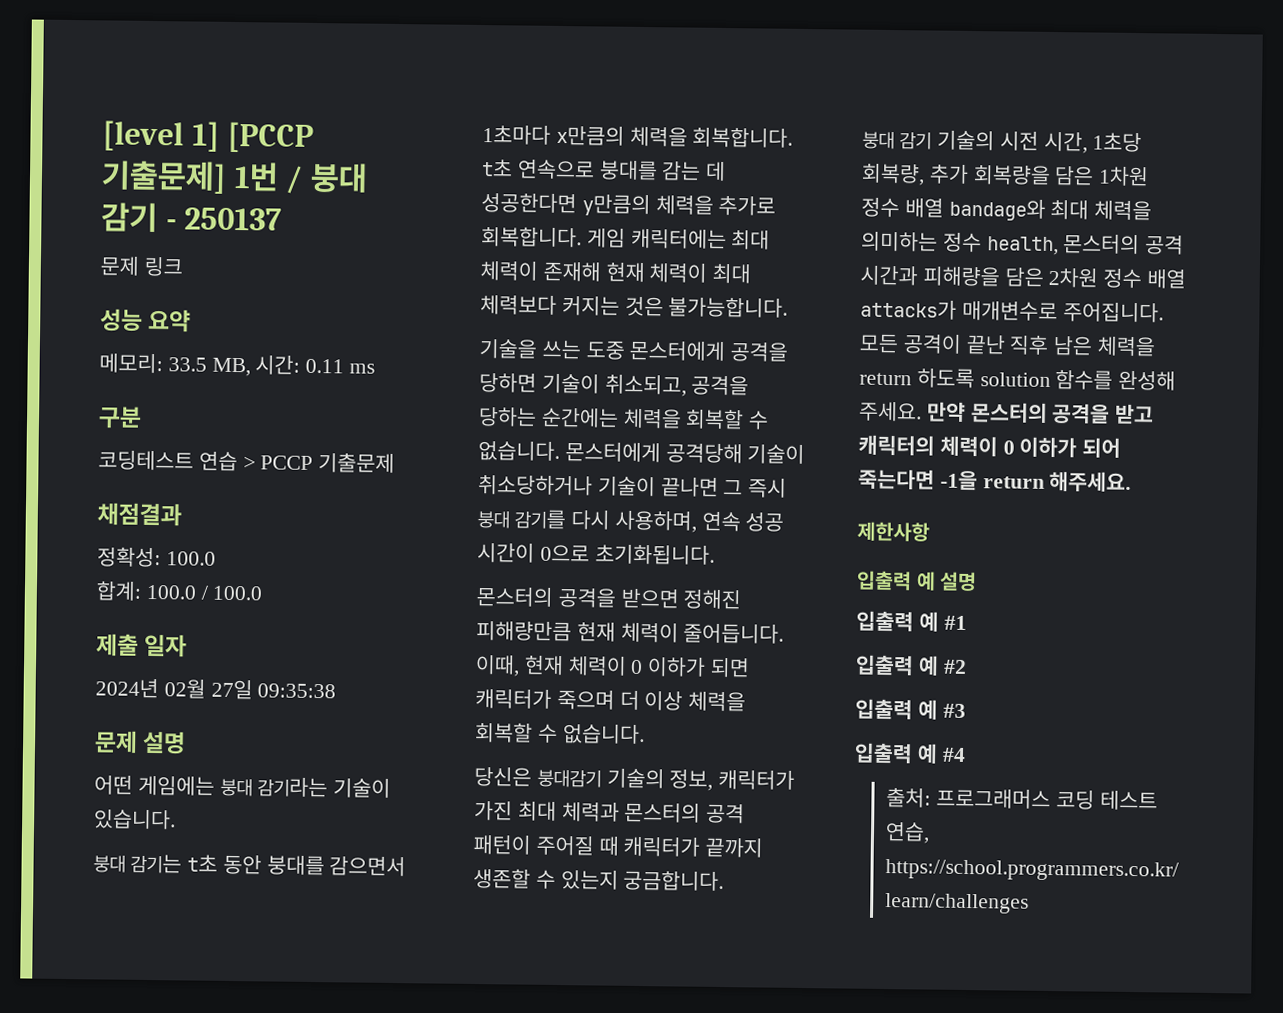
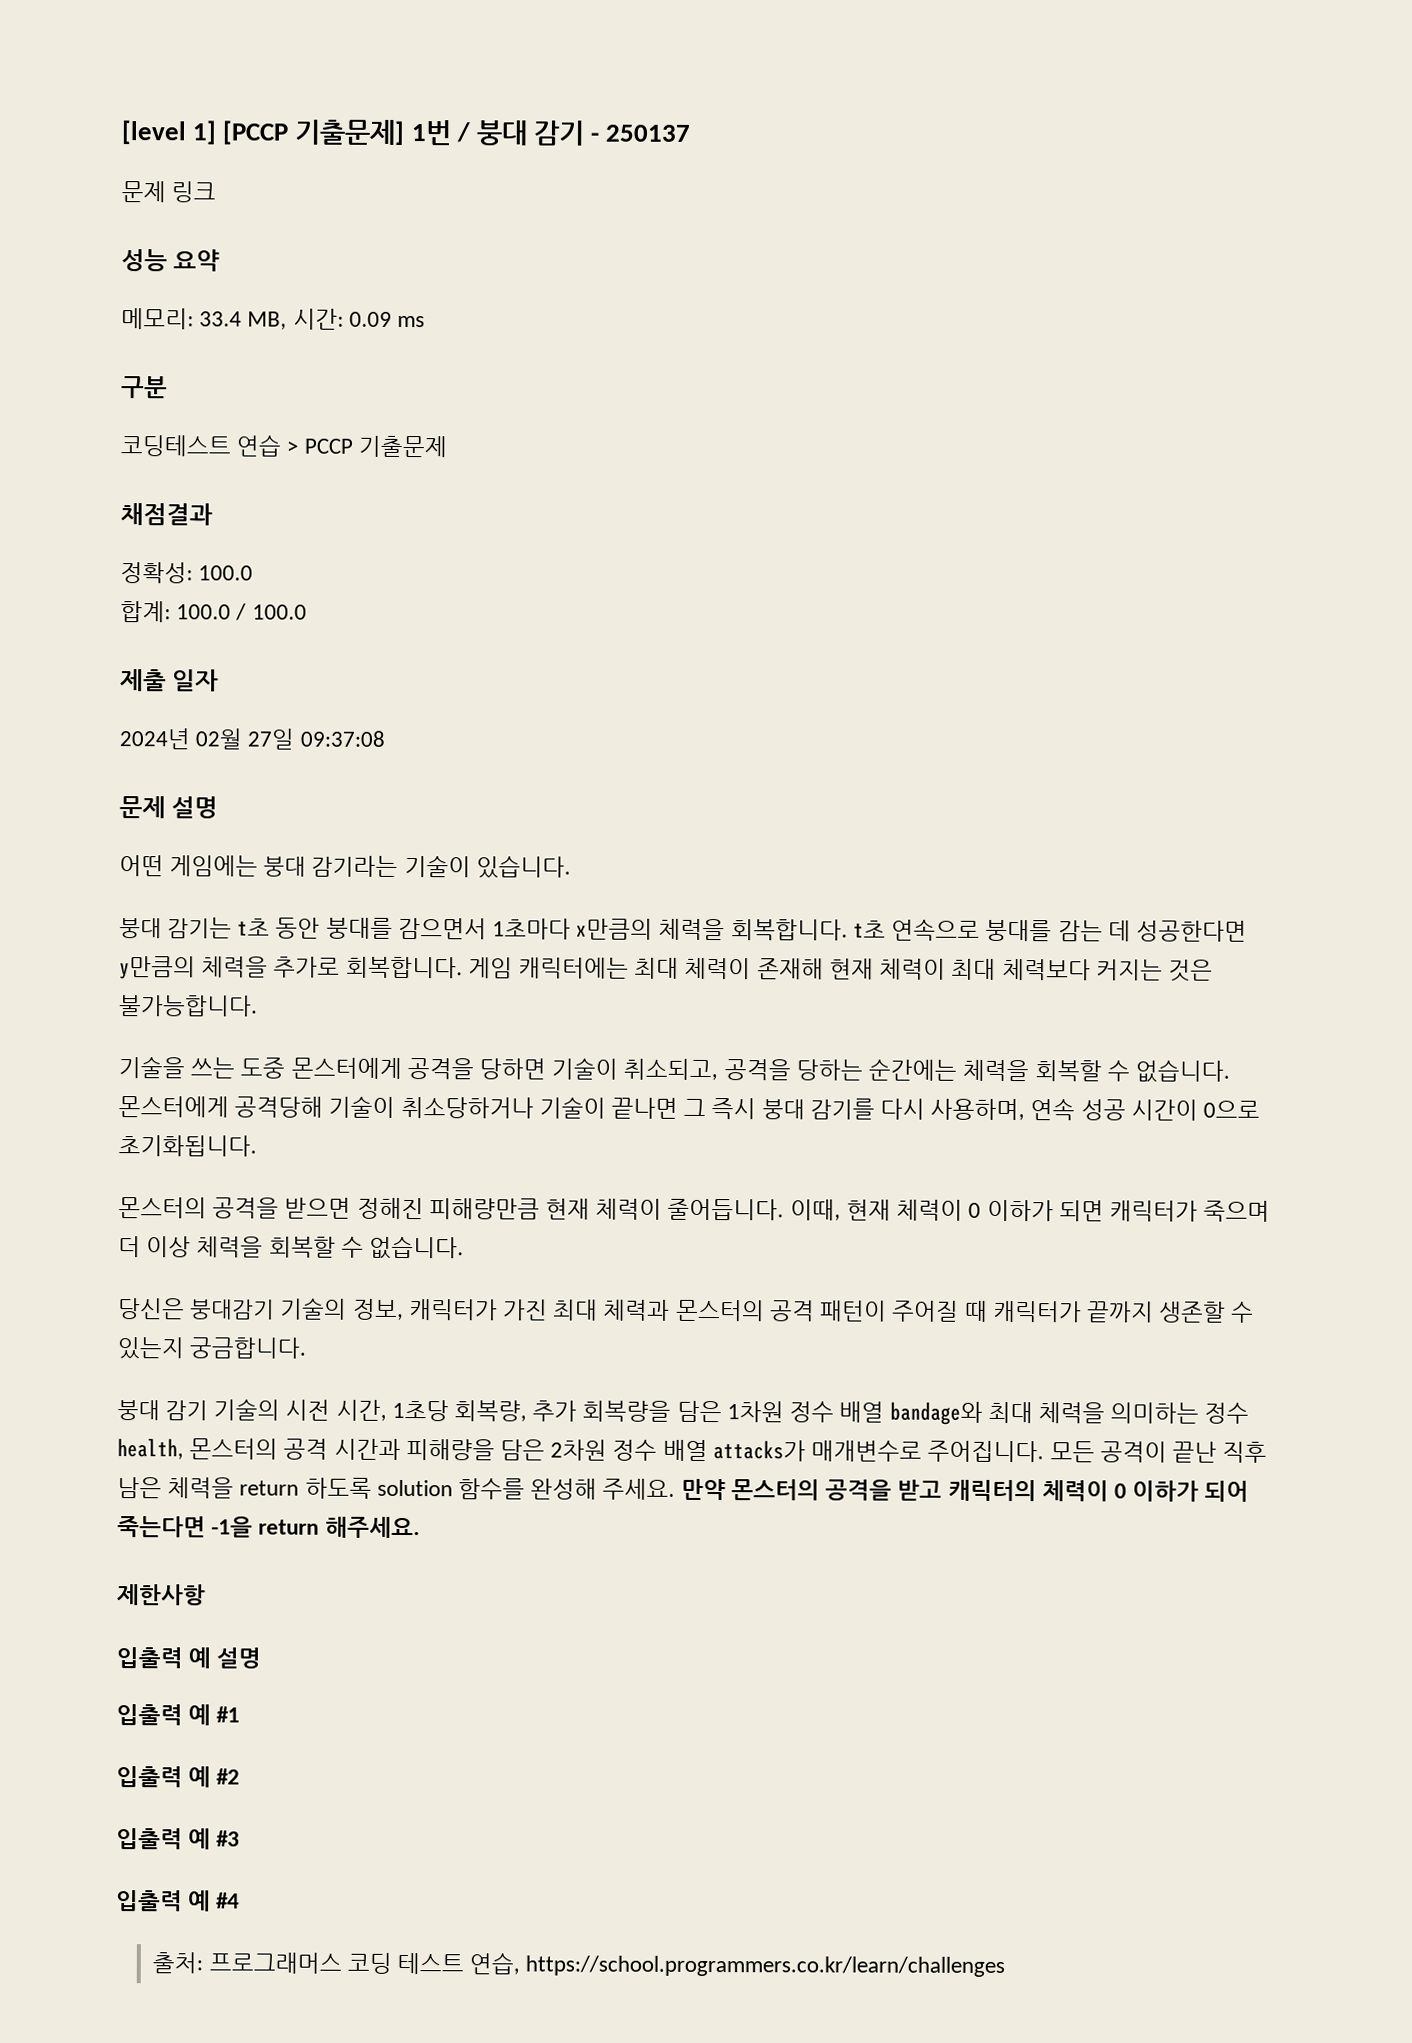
[167,357,207,372] 33.5 -> [199,311,243,327] 33.4
[305,358,345,374] 0.11 -> [348,311,392,327] 0.09
[257,683,337,699] 09:35:38 -> [299,730,385,747] 09:37:08

